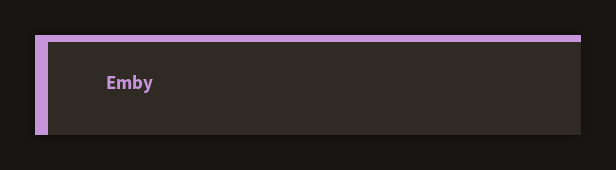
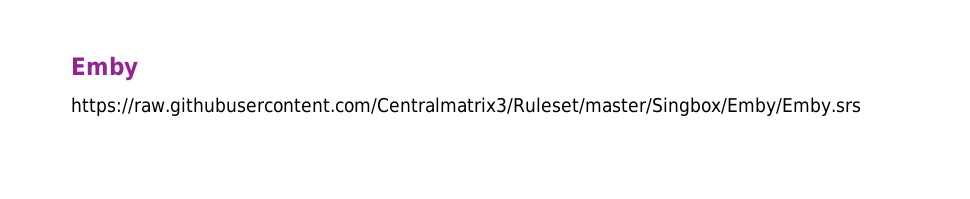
(153, 84) none -> [71,97,861,116] // https://raw.githubusercontent.com/Centralmatrix3/Ruleset/master/Singbox/Emby/Emby.srs

